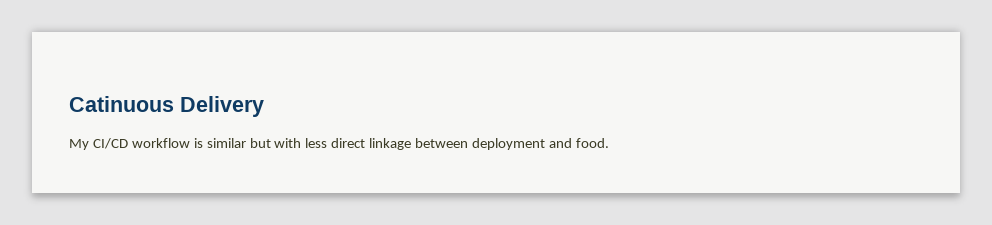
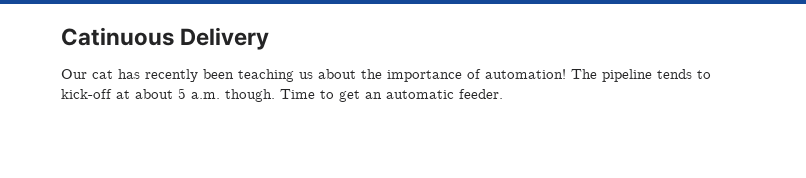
[69,138,609,150] My CI/CD workflow is similar but with less direct linkage between deployment and food. -> [61,69,711,82] [61,88,503,102] Our cat has recently been teaching us about the importance of automation! The pipeline tends to kick-off at about 5 a.m. though. Time to get an automatic feeder.

